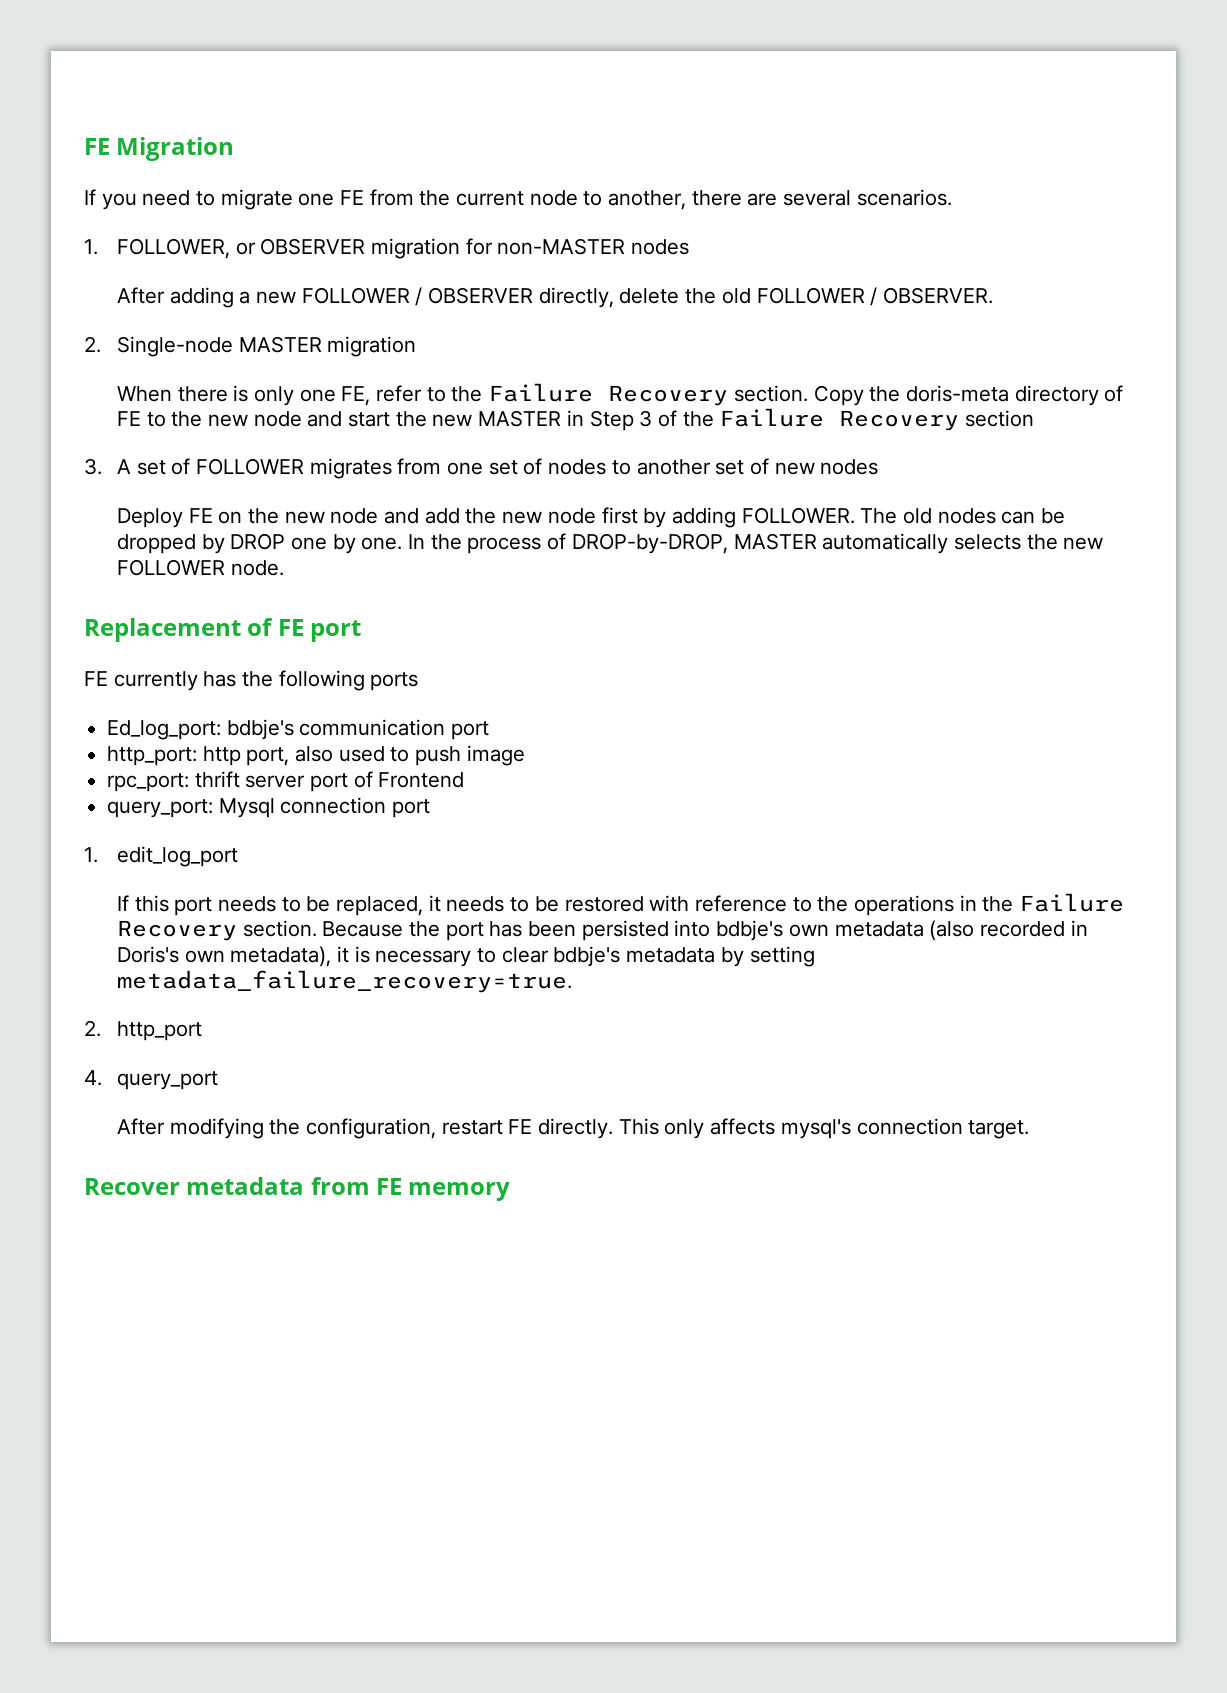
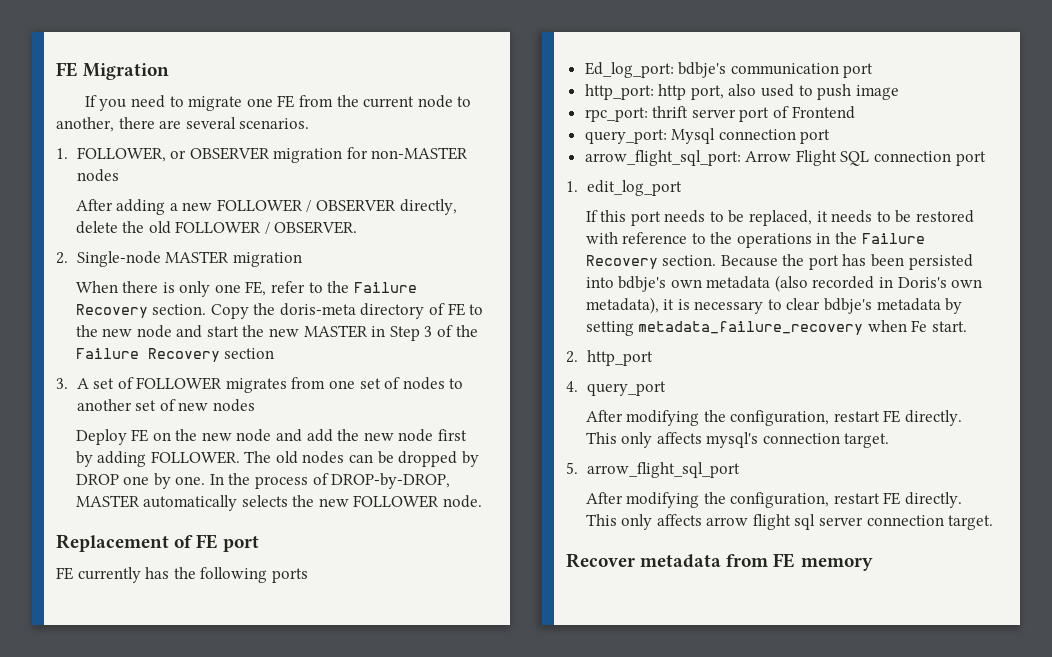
(431, 808) none -> [584,150,986,166] // arrow_flight_sql_port: Arrow Flight SQL connection port
[117,970,573,993] metadata_failure_recovery=true. -> [638,320,967,335] metadata_failure_recovery when Fe start.
(1030, 1129) none -> [566,462,740,478] [585,492,963,508] [585,514,994,530] // 5. arrow_flight_sql_port // After modifying the configuration, restart FE directly. This only affects arrow flight sql server connection target.

